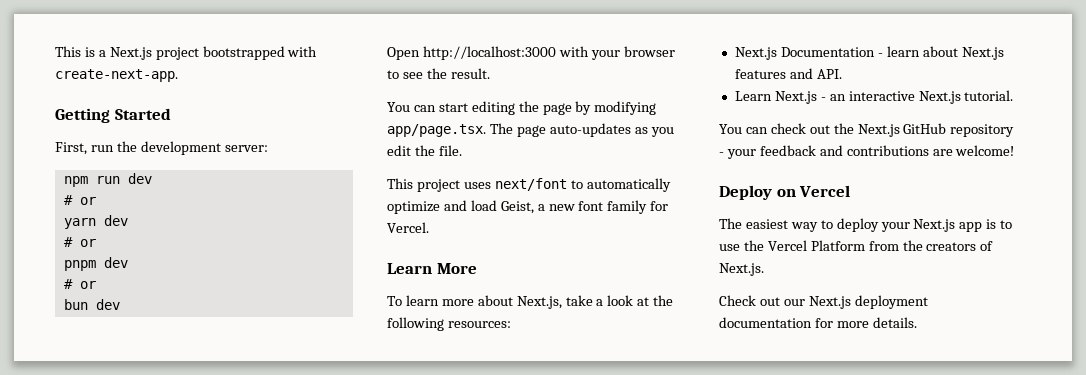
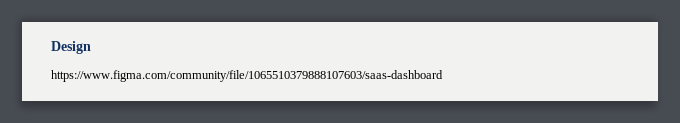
[55,46,318,60] [55,69,178,82] [55,108,171,123] [55,141,268,155] [63,173,152,187] [63,195,96,205] [63,215,128,229] [63,237,96,247] [63,257,128,271] [63,279,96,289] [63,299,120,310] [387,46,675,60] [387,68,490,79] [387,101,657,115] [387,123,674,137] [387,145,462,156] [387,178,671,192] [387,200,669,214] [387,222,429,233] [387,263,477,274] [387,295,674,309] [387,317,511,331] [734,46,1004,60] [734,68,842,79] [734,90,1014,104] [719,123,1015,137] [719,145,1015,159] [719,185,851,200] [719,218,1013,232] [719,240,994,251] [719,263,764,276] [719,295,928,309] [719,317,917,328] This is a Next.js project bootstrapped with create-next-app. // Getting Started // First, run the development server: // npm run dev // # or // yarn dev // # or // pnpm dev // # or // bun dev // Open http://localhost:3000 with your browser to see the result. // You can start editing the page by modifying app/page.tsx. The page auto-updates as you edit the file. // This project uses next/font to automatically optimize and load Geist, a new font family for Vercel. // Learn More // To learn more about Next.js, take a look at the following resources: // Next.js Documentation - learn about Next.js features and API. // Learn Next.js - an interactive Next.js tutorial. // You can check out the Next.js GitHub repository - your feedback and contributions are welcome! // Deploy on Vercel // The easiest way to deploy your Next.js app is to use the Vercel Platform from the creators of Next.js. // Check out our Next.js deployment documentation for more details. -> [51,41,91,54] [51,70,443,82] Design // https://www.figma.com/community/file/1065510379888107603/saas-dashboard

